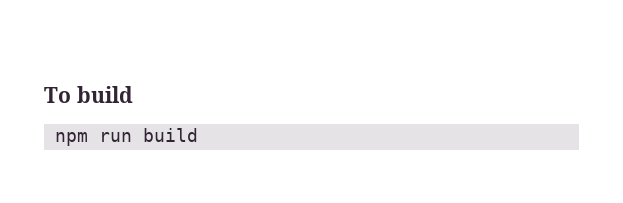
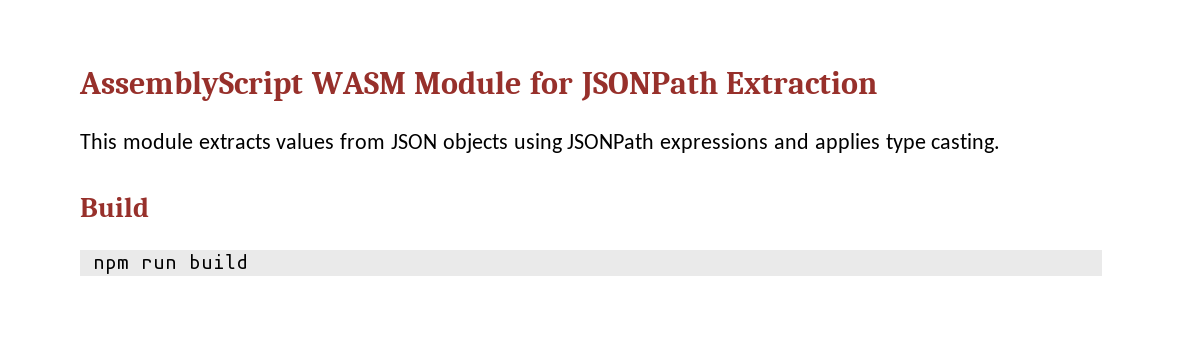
[44,86,133,103] To build -> [79,71,878,101] [80,133,1001,153] [80,197,149,217] AssemblyScript WASM Module for JSONPath Extraction // This module extracts values from JSON objects using JSONPath expressions and applies type casting. // Build

